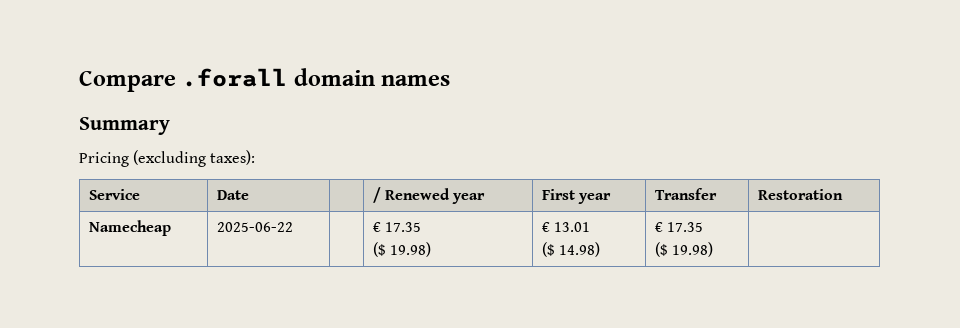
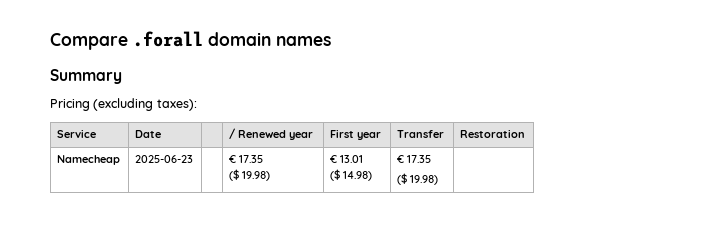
[216,222,293,232] 2025-06-22 -> [135,155,194,163] 2025-06-23

